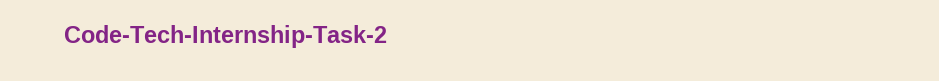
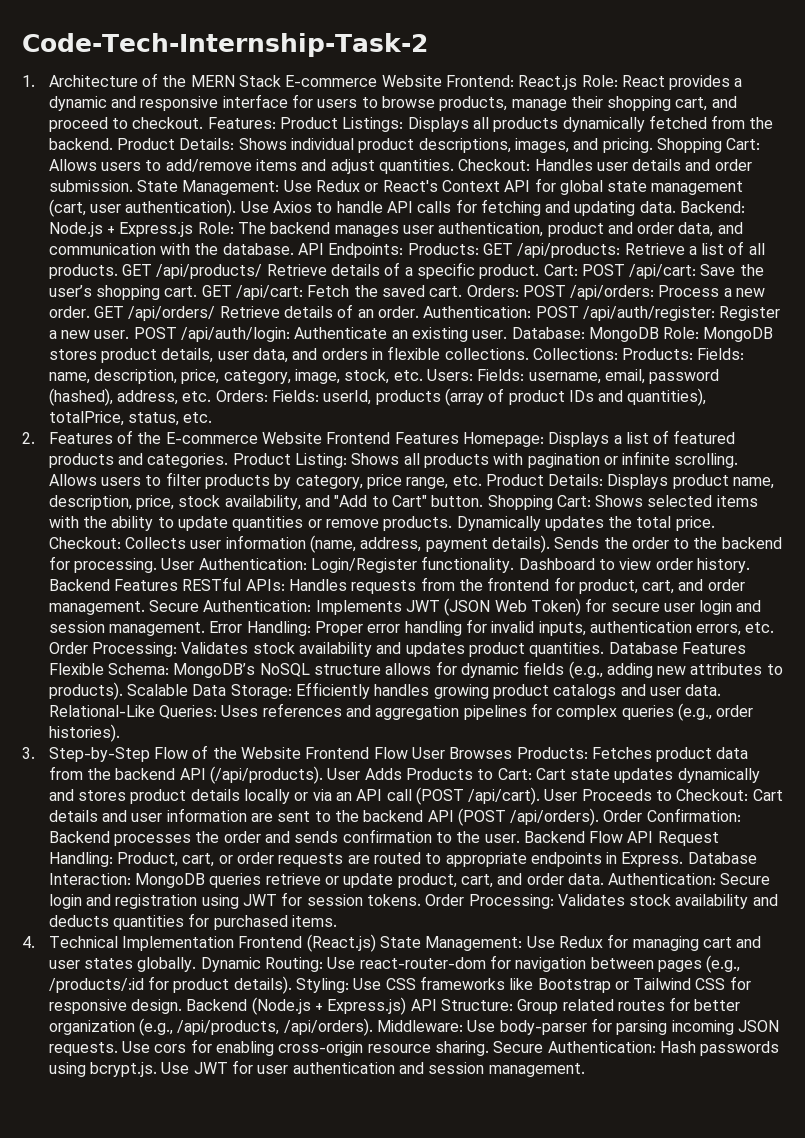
(387, 36) none -> [22,73,743,90] [48,94,737,111] [48,115,774,132] [48,138,761,153] [48,159,752,174] [48,178,744,195] [48,199,746,217] [48,222,743,237] [48,241,765,258] [48,262,764,279] [48,285,766,300] [48,304,781,321] [48,327,774,342] [48,346,745,363] [48,369,720,384] [48,388,707,406] [48,411,213,426] [22,430,736,447] [48,451,739,468] [48,472,775,489] [48,495,758,510] [48,516,715,531] [48,535,782,553] [48,556,750,573] [48,577,745,594] [48,598,762,616] [48,619,775,636] [48,642,746,657] [48,661,783,679] [48,682,722,700] [48,703,754,721] [48,724,120,742] [22,745,749,762] [48,766,760,784] [48,787,783,805] [48,808,741,826] [48,829,719,846] [48,852,757,867] [48,873,771,888] [48,892,778,909] [48,913,337,930] [22,934,762,952] [48,955,741,973] [48,976,751,994] [48,997,741,1015] [48,1018,779,1036] [48,1039,780,1056] [48,1060,585,1077] // 1. Architecture of the MERN Stack E-commerce Website Frontend: React.js Role: React provides a dynamic and responsive interface for users to browse products, manage their shopping cart, and proceed to checkout. Features: Product Listings: Displays all products dynamically fetched from the backend. Product Details: Shows individual product descriptions, images, and pricing. Shopping Cart: Allows users to add/remove items and adjust quantities. Checkout: Handles user details and order submission. State Management: Use Redux or React's Context API for global state management (cart, user authentication). Use Axios to handle API calls for fetching and updating data. Backend: Node.js + Express.js Role: The backend manages user authentication, product and order data, and communication with the database. API Endpoints: Products: GET /api/products: Retrieve a list of all products. GET /api/products/ Retrieve details of a specific product. Cart: POST /api/cart: Save the user’s shopping cart. GET /api/cart: Fetch the saved cart. Orders: POST /api/orders: Process a new order. GET /api/orders/ Retrieve details of an order. Authentication: POST /api/auth/register: Register a new user. POST /api/auth/login: Authenticate an existing user. Database: MongoDB Role: MongoDB stores product details, user data, and orders in flexible collections. Collections: Products: Fields: name, description, price, category, image, stock, etc. Users: Fields: username, email, password (hashed), address, etc. Orders: Fields: userId, products (array of product IDs and quantities), totalPrice, status, etc. // 2. Features of the E-commerce Website Frontend Features Homepage: Displays a list of featured products and categories. Product Listing: Shows all products with pagination or infinite scrolling. Allows users to filter products by category, price range, etc. Product Details: Displays product name, description, price, stock availability, and "Add to Cart" button. Shopping Cart: Shows selected items with the ability to update quantities or remove products. Dynamically updates the total price. Checkout: Collects user information (name, address, payment details). Sends the order to the backend for processing. User Authentication: Login/Register functionality. Dashboard to view order history. Backend Features RESTful APIs: Handles requests from the frontend for product, cart, and order management. Secure Authentication: Implements JWT (JSON Web Token) for secure user login and session management. Error Handling: Proper error handling for invalid inputs, authentication errors, etc. Order Processing: Validates stock availability and updates product quantities. Database Features Flexible Schema: MongoDB’s NoSQL structure allows for dynamic fields (e.g., adding new attributes to products). Scalable Data Storage: Efficiently handles growing product catalogs and user data. Relational-Like Queries: Uses references and aggregation pipelines for complex queries (e.g., order histories). // 3. Step-by-Step Flow of the Website Frontend Flow User Browses Products: Fetches product data from the backend API (/api/products). User Adds Products to Cart: Cart state updates dynamically and stores product details locally or via an API call (POST /api/cart). User Proceeds to Checkout: Cart details and user information are sent to the backend API (POST /api/orders). Order Confirmation: Backend processes the order and sends confirmation to the user. Backend Flow API Request Handling: Product, cart, or order requests are routed to appropriate endpoints in Express. Database Interaction: MongoDB queries retrieve or update product, cart, and order data. Authentication: Secure login and registration using JWT for session tokens. Order Processing: Validates stock availability and deducts quantities for purchased items. // 4. Technical Implementation Frontend (React.js) State Management: Use Redux for managing cart and user states globally. Dynamic Routing: Use react-router-dom for navigation between pages (e.g., /products/:id for product details). Styling: Use CSS frameworks like Bootstrap or Tailwind CSS for responsive design. Backend (Node.js + Express.js) API Structure: Group related routes for better organization (e.g., /api/products, /api/orders). Middleware: Use body-parser for parsing incoming JSON requests. Use cors for enabling cross-origin resource sharing. Secure Authentication: Hash passwords using bcrypt.js. Use JWT for user authentication and session management.

